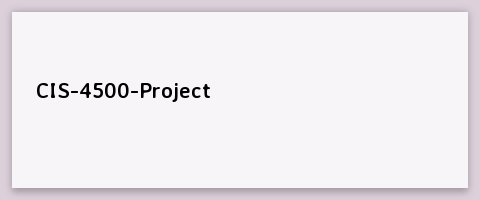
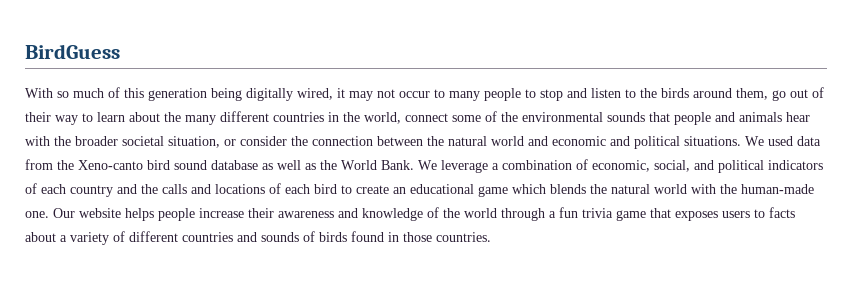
[36,82,211,102] CIS-4500-Project -> [25,44,120,59] [25,87,824,101] [25,111,810,125] [25,136,821,149] [25,159,823,173] [25,183,814,197] [25,207,795,221] [25,231,491,245] BirdGuess // With so much of this generation being digitally wired, it may not occur to many people to stop and listen to the birds around them, go out of their way to learn about the many different countries in the world, connect some of the environmental sounds that people and animals hear with the broader societal situation, or consider the connection between the natural world and economic and political situations. We used data from the Xeno-canto bird sound database as well as the World Bank. We leverage a combination of economic, social, and political indicators of each country and the calls and locations of each bird to create an educational game which blends the natural world with the human-made one. Our website helps people increase their awareness and knowledge of the world through a fun trivia game that exposes users to facts about a variety of different countries and sounds of birds found in those countries.

